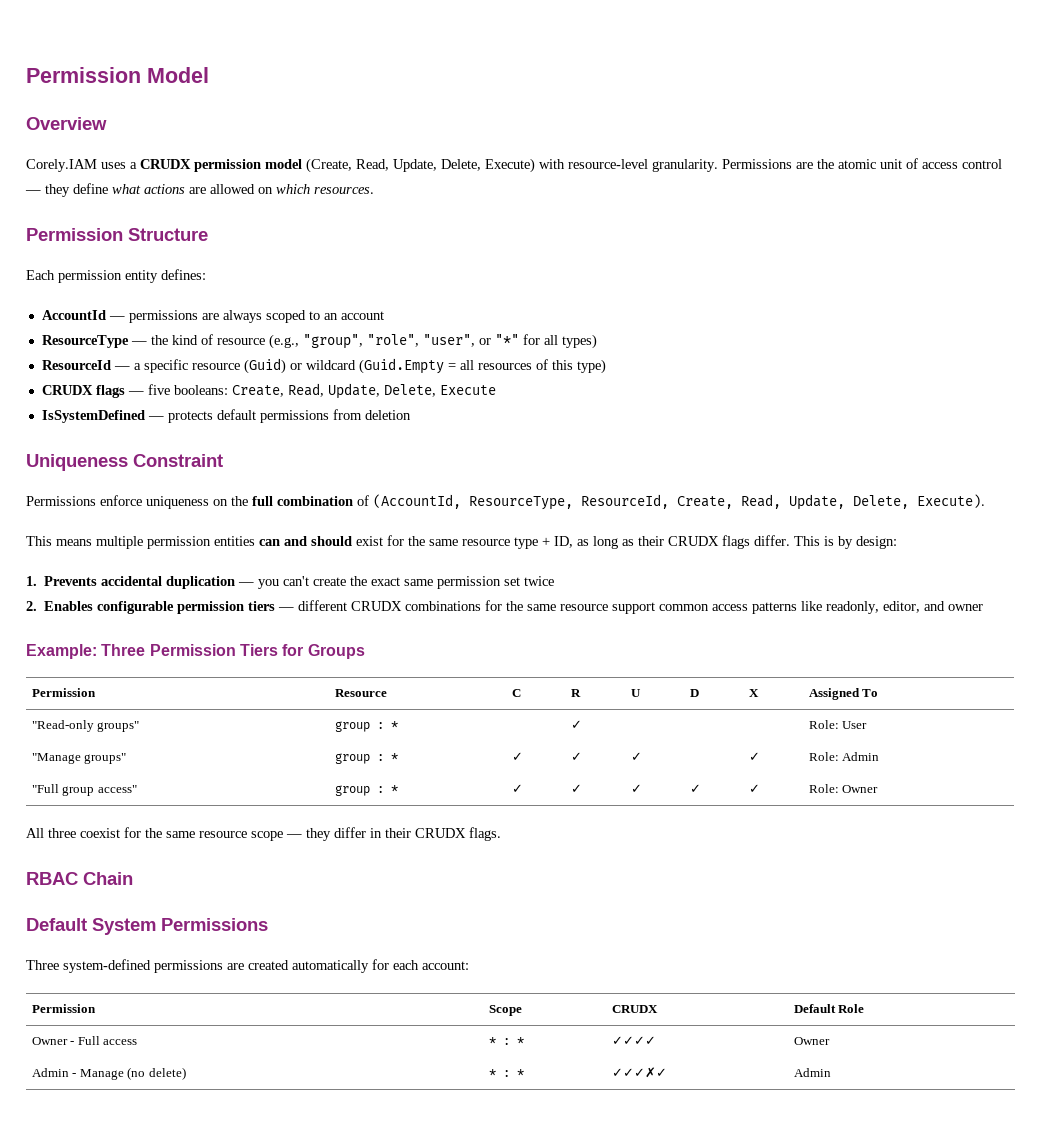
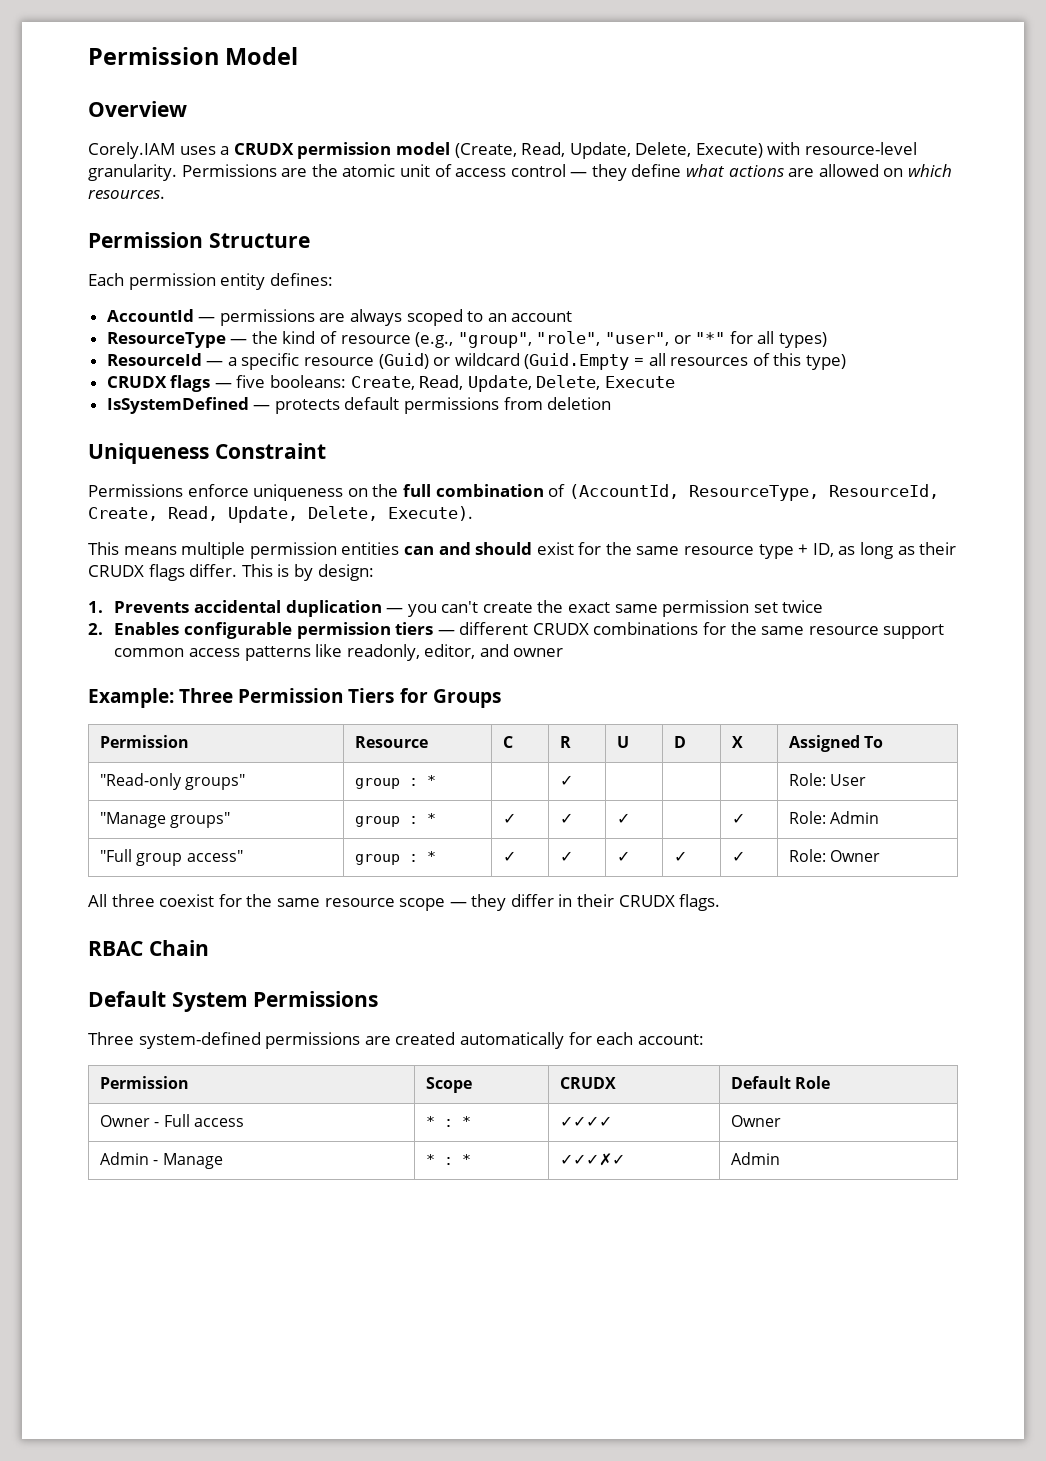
[127,1067,186,1080] (no delete) -> (223, 1161) none

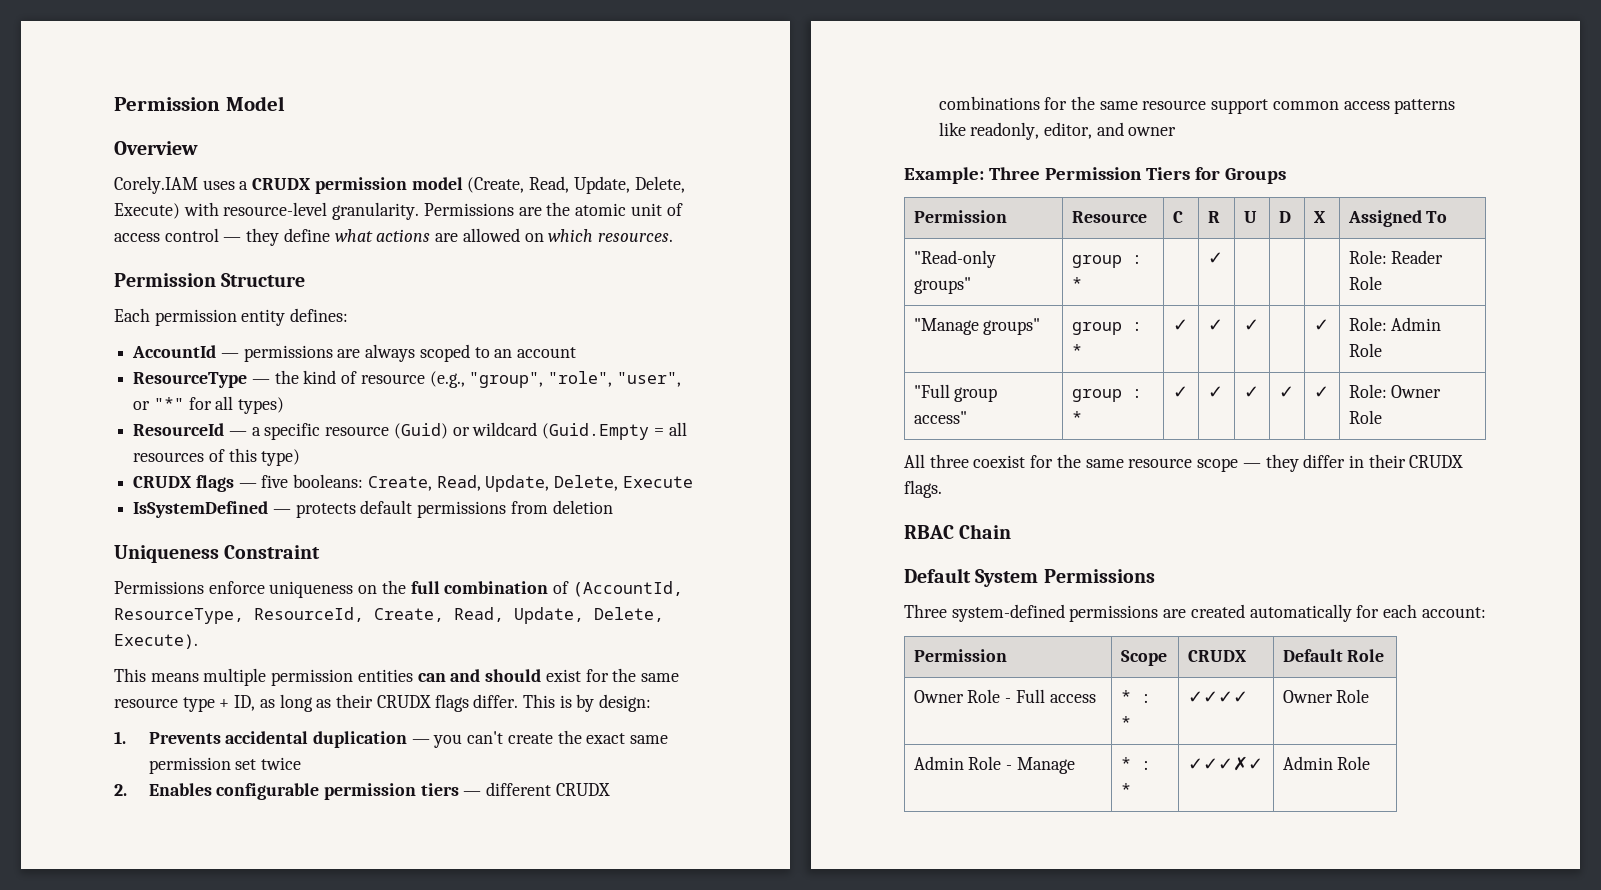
[830,774,867,786] User -> [1391,250,1444,264] [1348,276,1382,290] Reader Role
(880, 817) none -> [1348,343,1382,357] Role
(881, 856) none -> [1348,410,1382,424] Role
(151, 1121) none -> [967,689,1001,703] Role
[100,1152,150,1165] // Admin -> [1336,689,1370,703] [913,756,1002,770] Role // Admin Role
(781, 1158) none -> [1337,756,1371,770] Role

